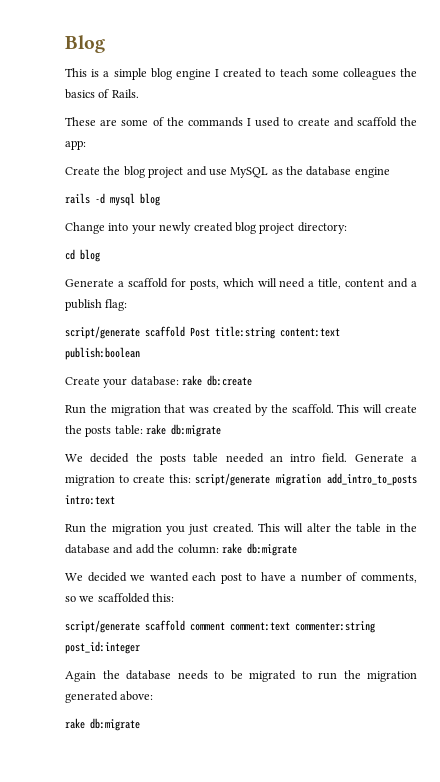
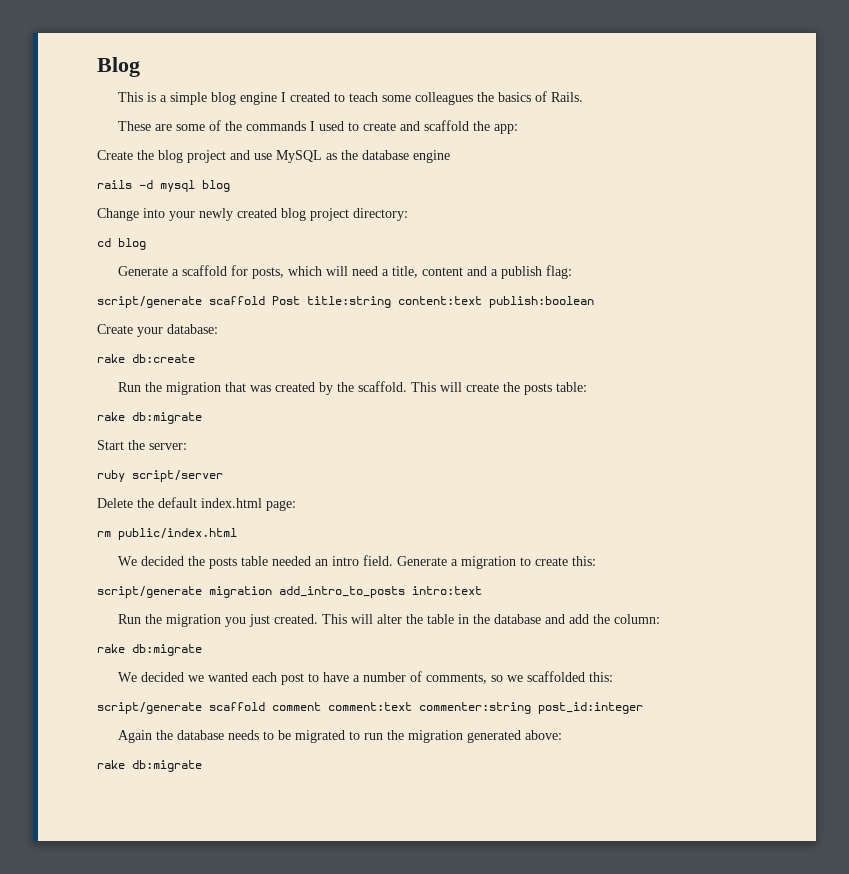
(179, 381) none -> (218, 329) //
[146,424,222,437] rake db:migrate -> [97,412,202,424] [97,440,187,450] [97,470,223,482] [97,497,296,511] [97,528,237,540] // rake db:migrate // Start the server: // ruby script/server // Delete the default index.html page: // rm public/index.html
(192, 478) none -> (597, 561) //
(219, 549) none -> (661, 619) //

